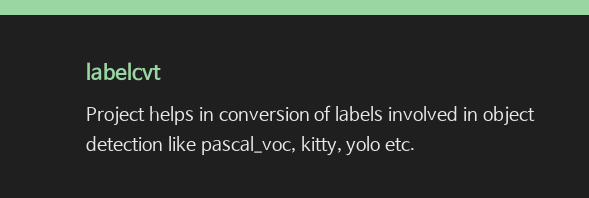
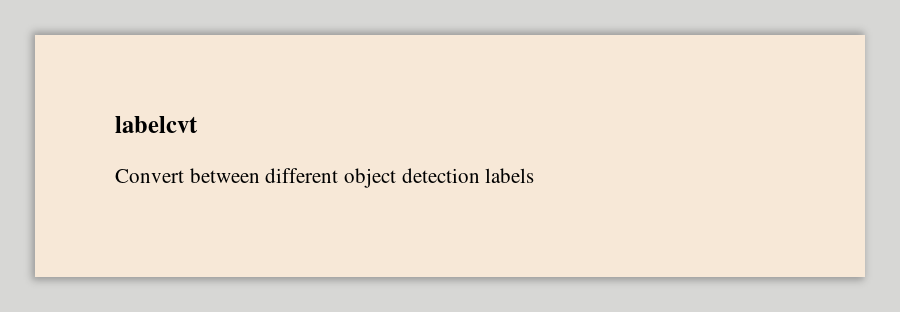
[86,105,535,126] [86,136,416,156] Project helps in conversion of labels involved in object detection like pascal_voc, kitty, yolo etc. -> [115,168,535,188] Convert between different object detection labels

